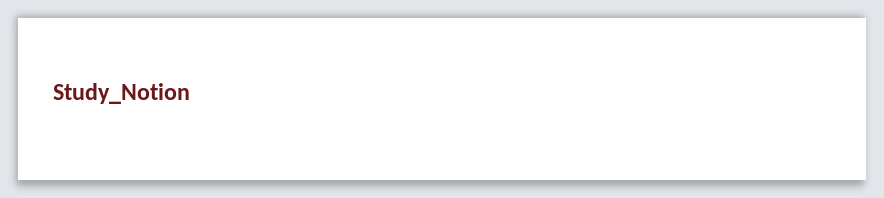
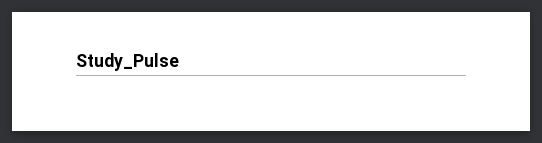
[53,83,190,104] Study_Notion -> [76,53,179,71] Study_Pulse

